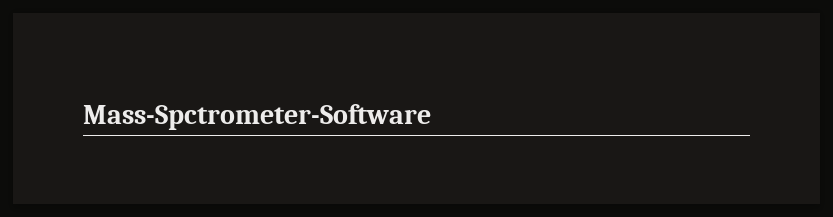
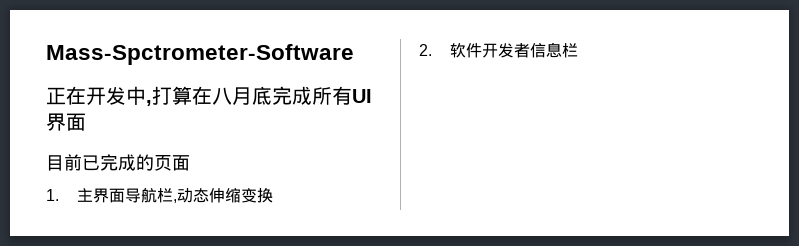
(431, 117) none -> [46,86,372,106] [46,113,86,131] [46,154,190,171] [46,187,273,203] [419,42,578,58] // 正在开发中,打算在八月底完成所有UI界面 // 目前已完成的页面 // 1.主界面导航栏,动态伸缩变换 // 2.软件开发者信息栏

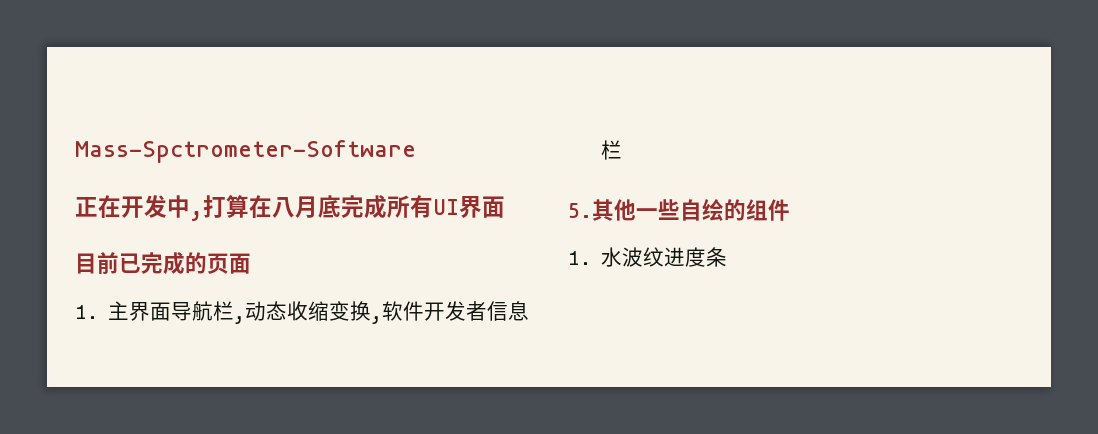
[208,188,225,203] 伸 -> [287,301,309,321] 收
[419,44,432,56] // 2. -> [371,316,383,324] ,
(578, 50) none -> [568,198,790,221] [568,247,728,267] // 5.其他一些自绘的组件 // 1.水波纹进度条

